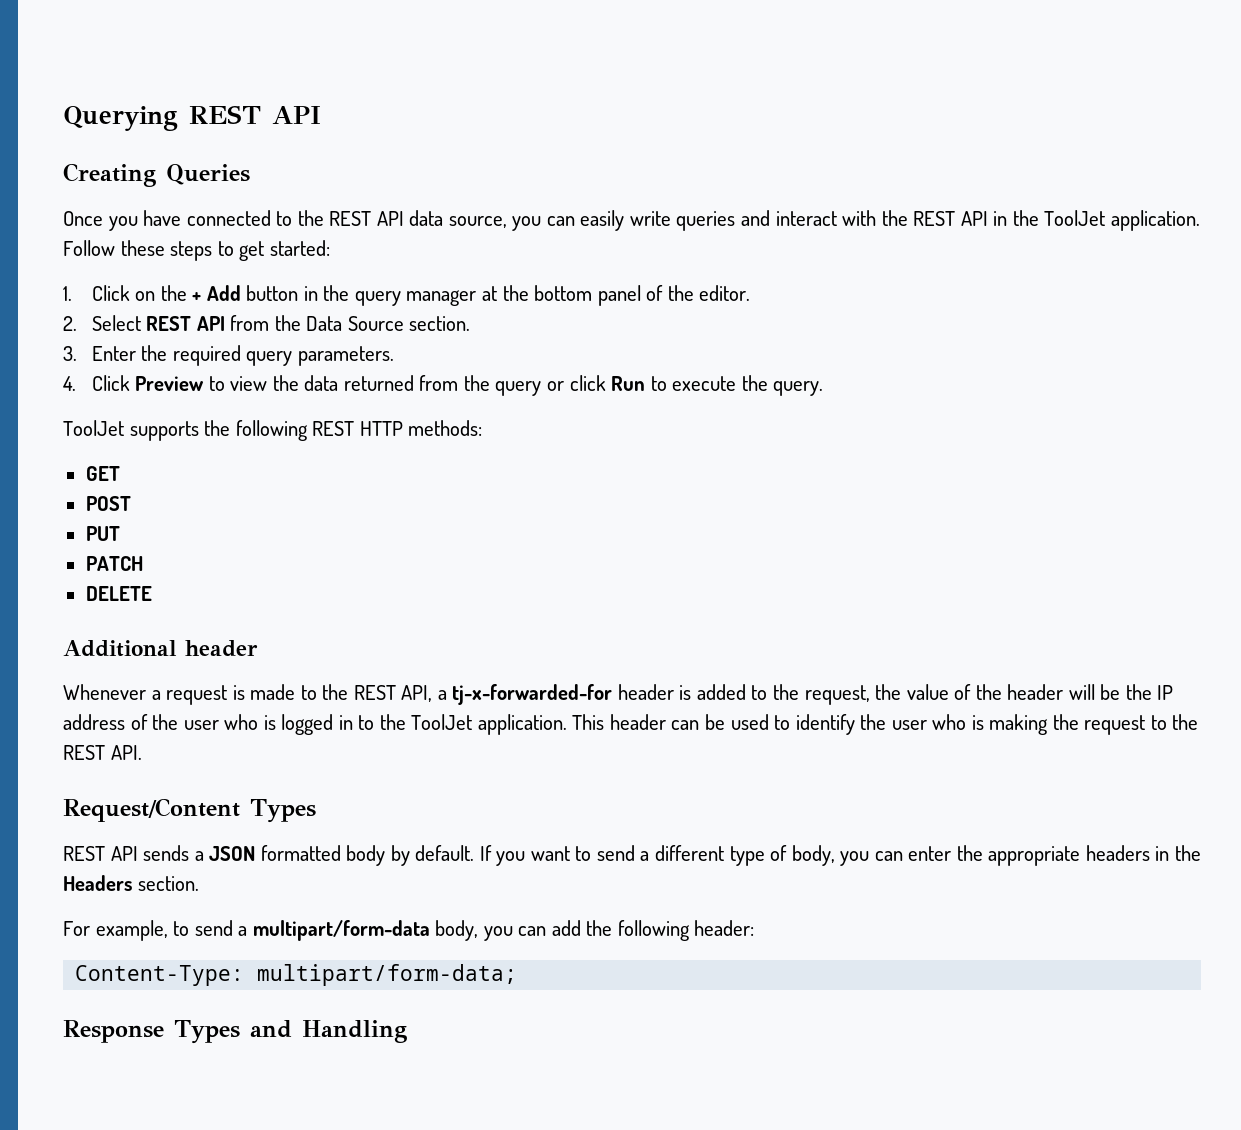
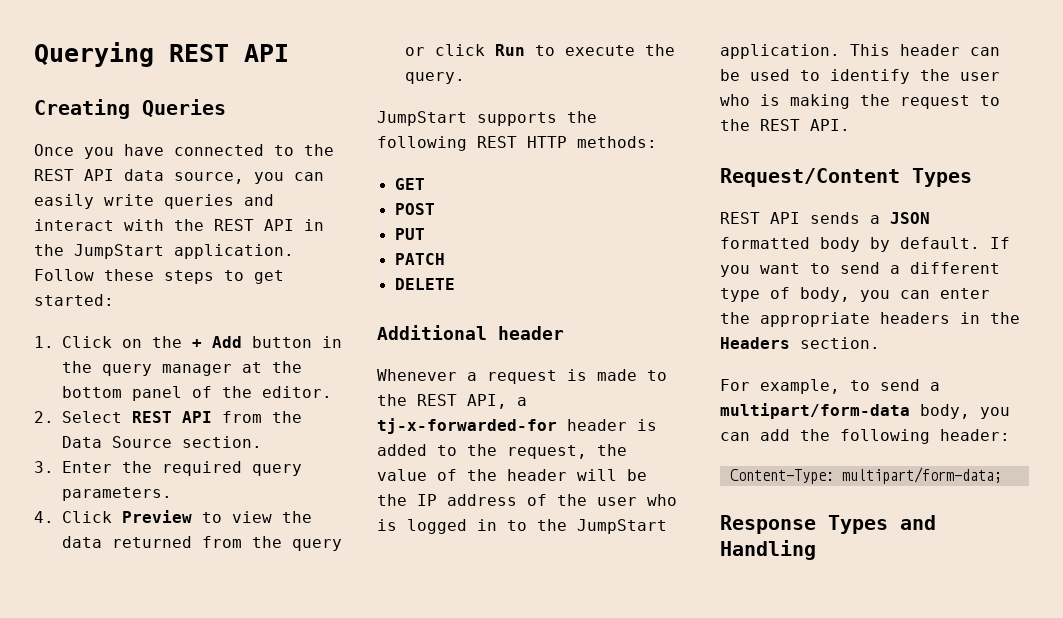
[1044,210,1106,226] ToolJet -> [74,244,164,259] JumpStart
[63,420,124,436] ToolJet -> [377,111,467,126] JumpStart
[411,714,473,730] ToolJet -> [577,519,667,534] JumpStart

